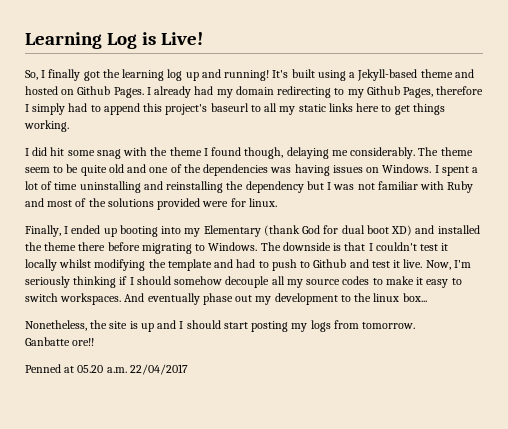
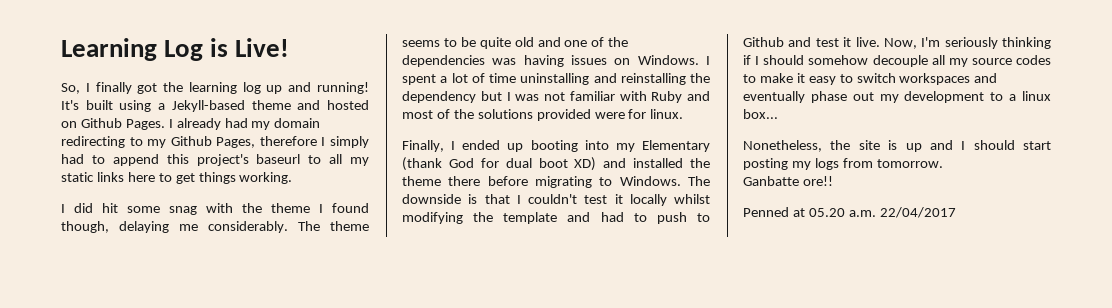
[25,167,50,173] seem -> [402,40,440,47] seems
[60,293,145,305] workspaces. And -> [899,73,998,85] workspaces and
[354,293,372,302] the -> [1009,94,1017,101] a

